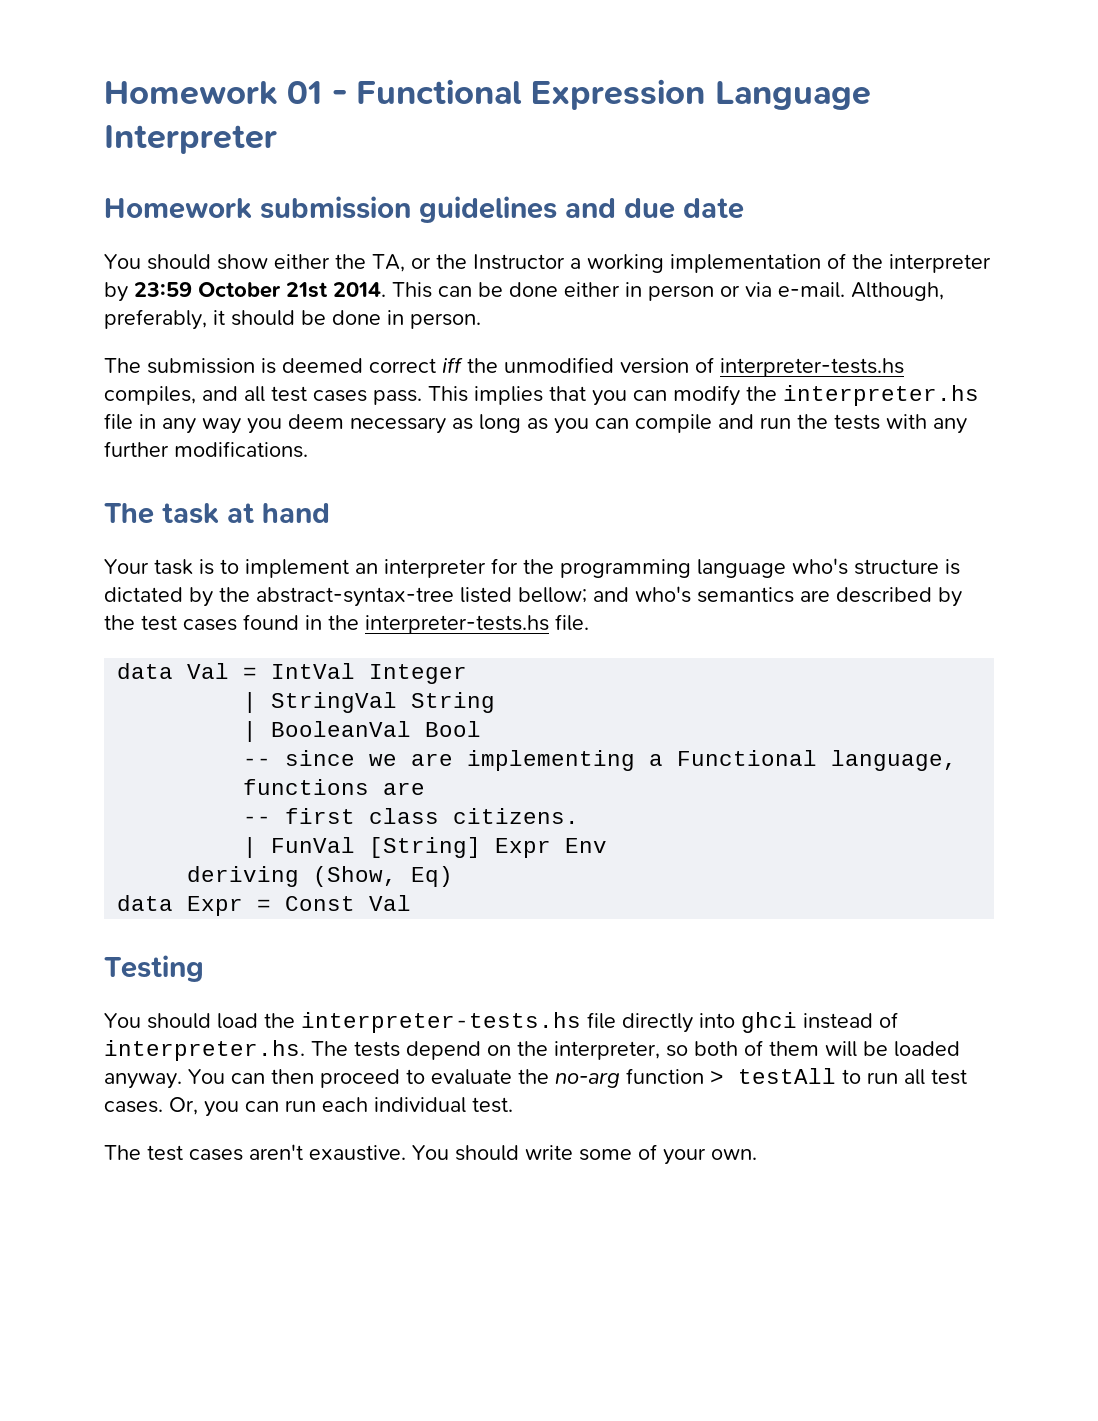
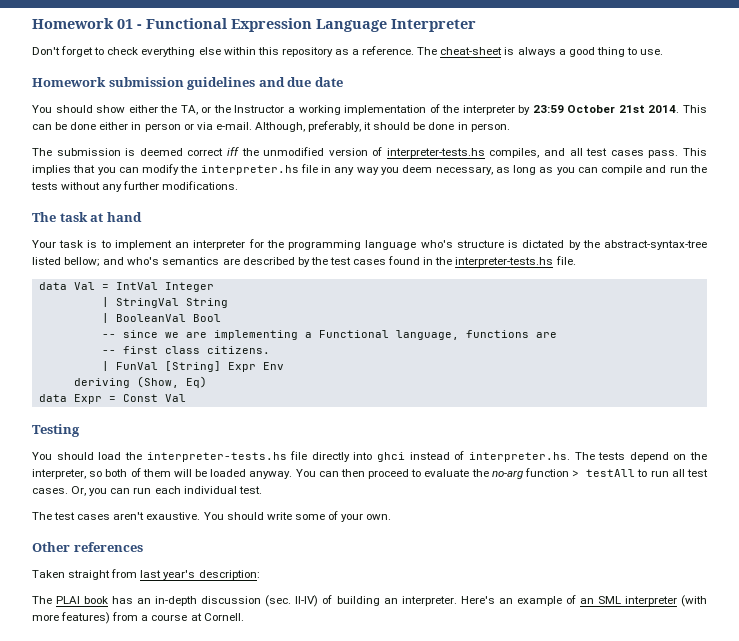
(277, 139) none -> [32,46,664,57] // Don't forget to check everything else within this repository as a reference. The cheat-sheet is always a good thing to use.
[350,417,446,434] necessary -> [435,166,493,175] necessary,
[886,414,927,429] with -> [61,182,101,190] without
(757, 1154) none -> [32,542,143,552] [32,569,260,580] [32,595,707,607] [32,612,244,624] // Other references // Taken straight from last year's description: // The PLAI book has an in-depth discussion (sec. II-IV) of building an interpreter. Here's an example of an SML interpreter (with more features) from a course at Cornell.

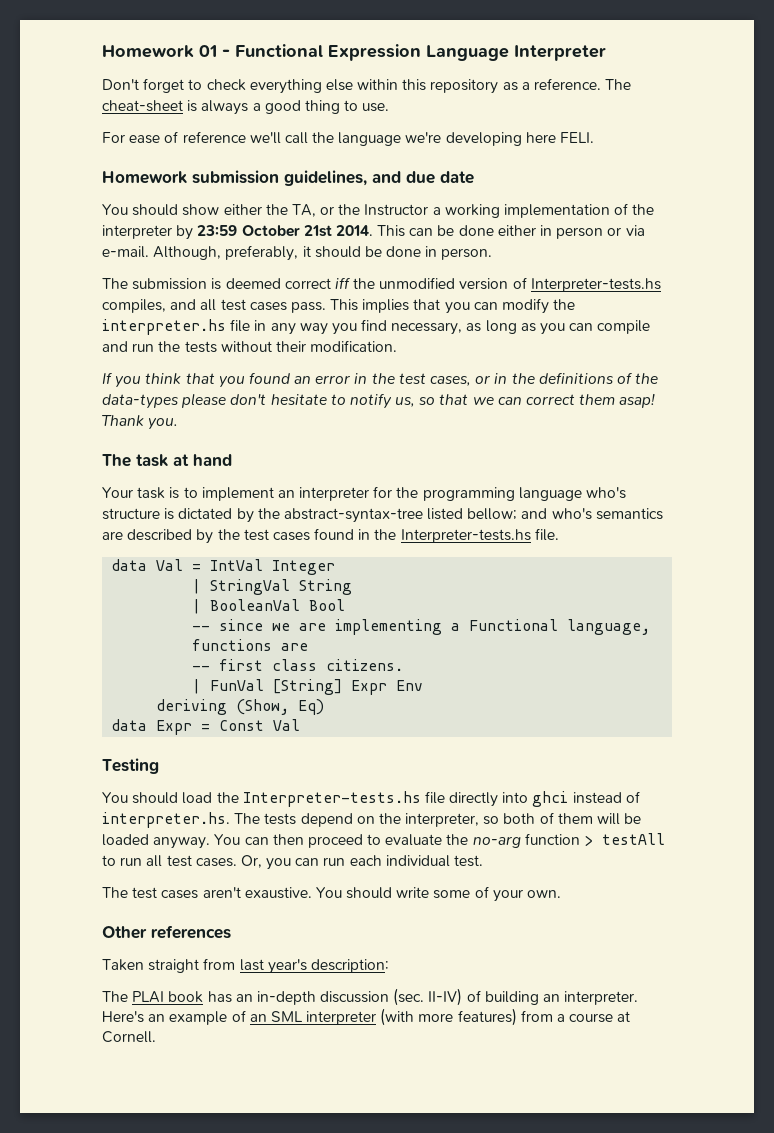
(664, 52) none -> [102,131,595,146] // For ease of reference we'll call the language we're developing here FELI.
[187,77,256,90] guidelines -> [284,170,367,186] guidelines,
[386,148,485,158] interpreter-tests.hs -> [530,278,661,292] Interpreter-tests.hs
[402,165,433,173] deem -> [361,319,388,331] find
[102,181,239,192] any further modifications. -> [275,340,398,352] [102,372,659,388] [102,393,656,409] [102,415,179,430] their modification. // If you think that you found an error in the test cases, or in the definitions of the data-types please don't hesitate to notify us, so that we can correct them asap! Thank you.
[455,257,554,267] interpreter-tests.hs -> [400,529,531,543] Interpreter-tests.hs
[146,452,287,462] interpreter-tests.hs -> [242,791,421,807] Interpreter-tests.hs

